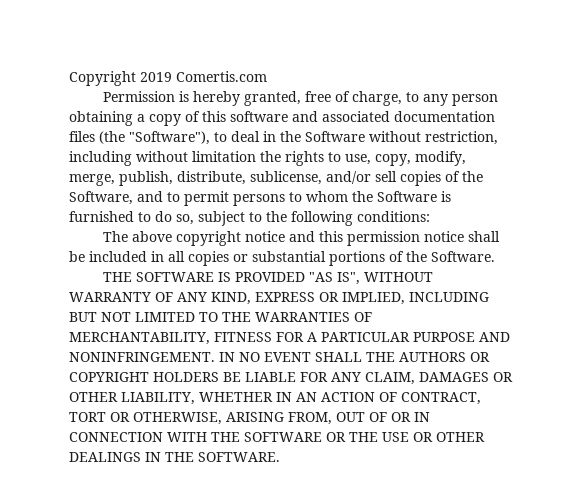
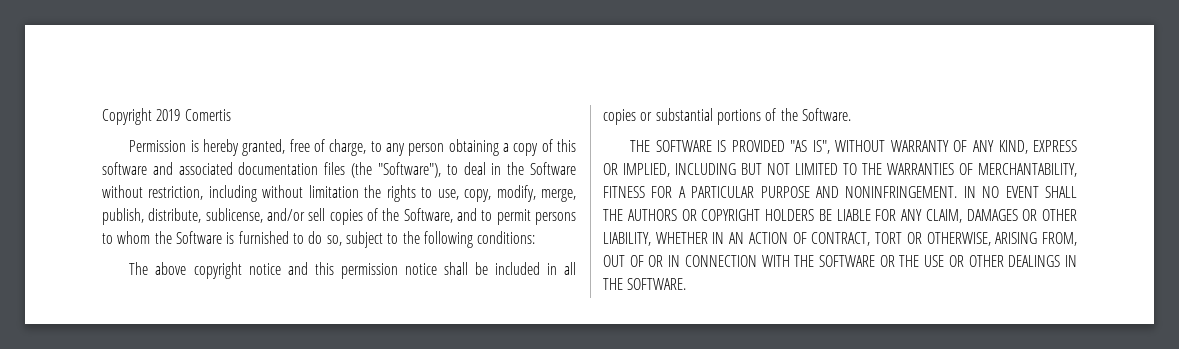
[176,71,267,82] Comertis.com -> [184,109,231,121] Comertis

